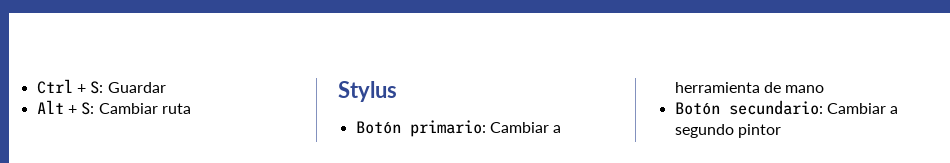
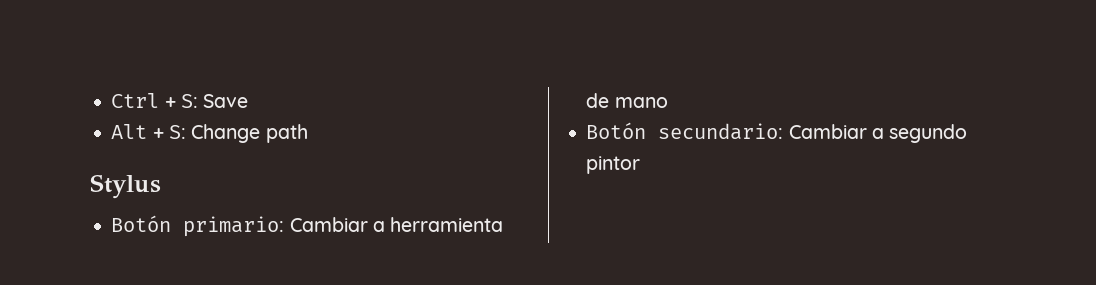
[107,82,166,93] Guardar -> [203,94,249,108] Save
[98,103,191,114] Cambiar ruta -> [191,124,308,143] Change path

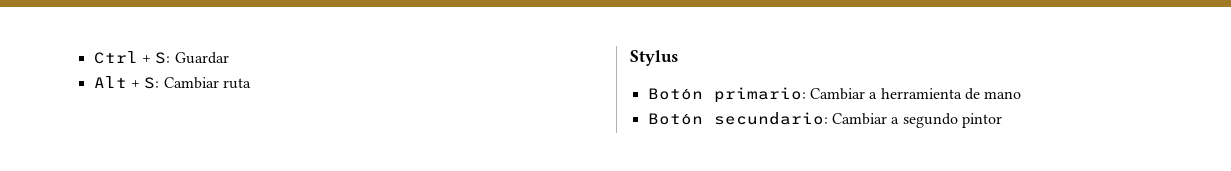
[203,94,249,108] Save -> [174,52,229,64] Guardar
[191,124,308,143] Change path -> [163,77,251,89] Cambiar ruta

